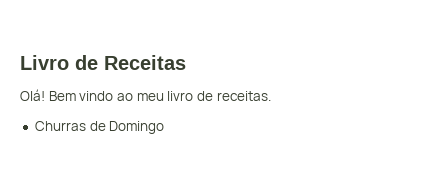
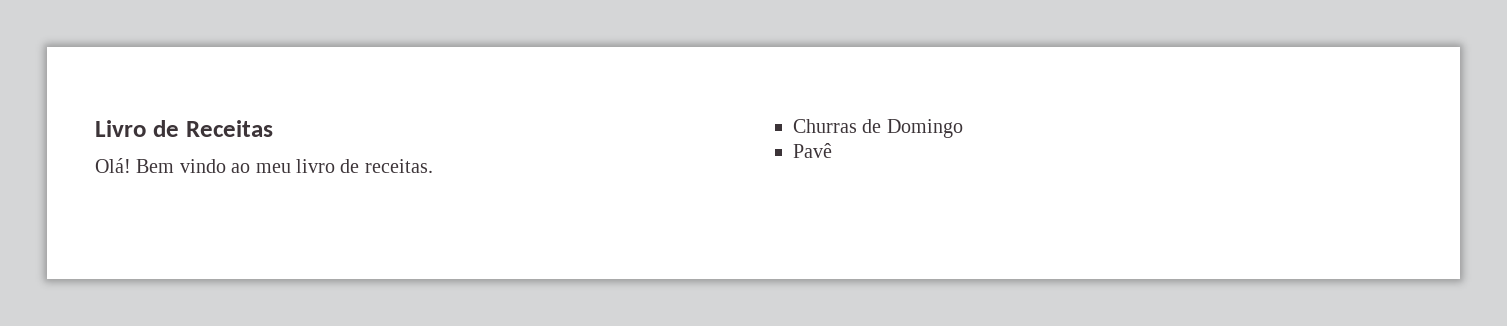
(165, 127) none -> [793,143,832,158] // Pavê

